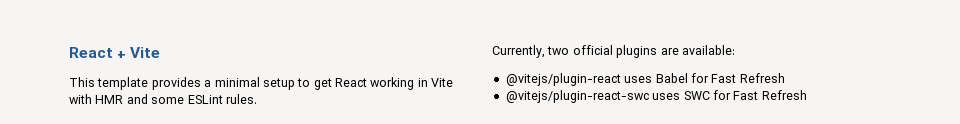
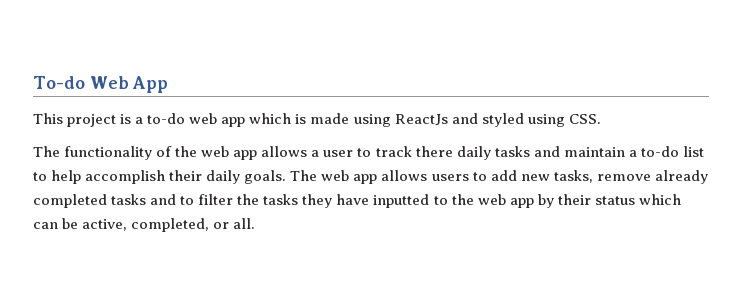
[69,47,161,58] [69,77,454,90] [69,94,257,104] [492,45,735,58] [505,73,785,86] [505,90,807,103] React + Vite // This template provides a minimal setup to get React working in Vite with HMR and some ESLint rules. // Currently, two official plugins are available: // @vitejs/plugin-react uses Babel for Fast Refresh // @vitejs/plugin-react-swc uses SWC for Fast Refresh -> [33,76,169,93] [33,113,601,127] [33,146,704,160] [33,170,708,184] [33,194,681,208] [33,218,256,232] To-do Web App // This project is a to-do web app which is made using ReactJs and styled using CSS. // The functionality of the web app allows a user to track there daily tasks and maintain a to-do list to help accomplish their daily goals. The web app allows users to add new tasks, remove already completed tasks and to filter the tasks they have inputted to the web app by their status which can be active, completed, or all.

